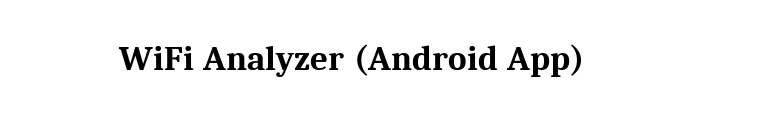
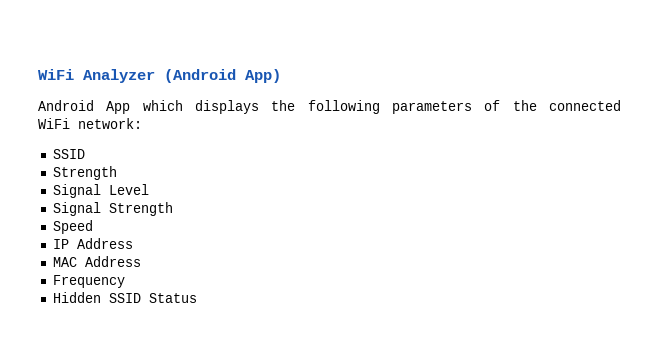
(584, 60) none -> [38,100,621,114] [38,118,142,129] [52,149,85,159] [52,166,117,180] [52,184,149,198] [52,202,173,216] [52,220,93,234] [52,238,133,249] [52,256,141,267] [52,275,125,288] [52,292,197,303] // Android App which displays the following parameters of the connected WiFi network: // SSID // Strength // Signal Level // Signal Strength // Speed // IP Address // MAC Address // Frequency // Hidden SSID Status

